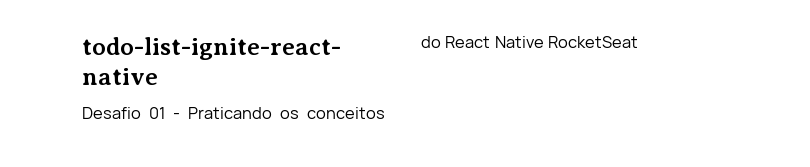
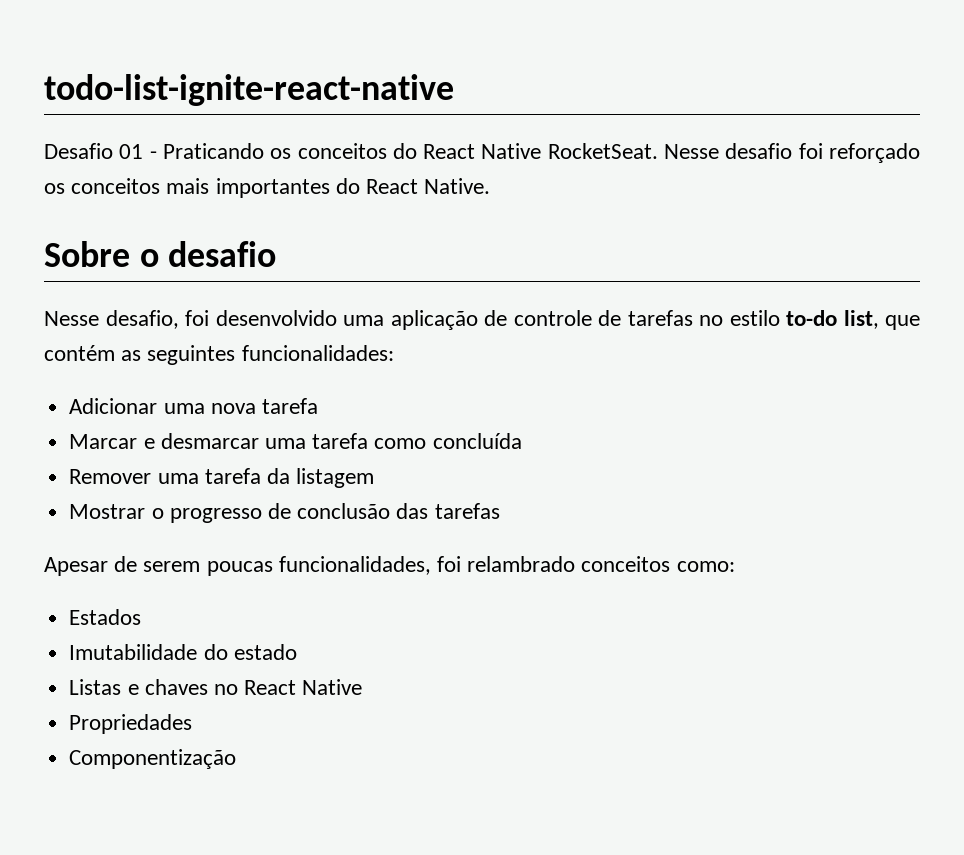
[548,36,639,48] RocketSeat -> [547,143,920,163] [44,178,491,198] [44,241,277,267] [44,310,920,330] [44,345,394,365] [69,398,318,414] [69,433,522,449] [69,468,375,488] [69,503,500,523] [44,556,735,576] [69,609,142,625] [69,644,297,660] [69,679,363,695] [69,714,193,734] [69,749,237,769] RocketSeat. Nesse desafio foi reforçado os conceitos mais importantes do React Native. // Sobre o desafio // Nesse desafio, foi desenvolvido uma aplicação de controle de tarefas no estilo to-do list, que contém as seguintes funcionalidades: // Adicionar uma nova tarefa // Marcar e desmarcar uma tarefa como concluída // Remover uma tarefa da listagem // Mostrar o progresso de conclusão das tarefas // Apesar de serem poucas funcionalidades, foi relambrado conceitos como: // Estados // Imutabilidade do estado // Listas e chaves no React Native // Propriedades // Componentização

